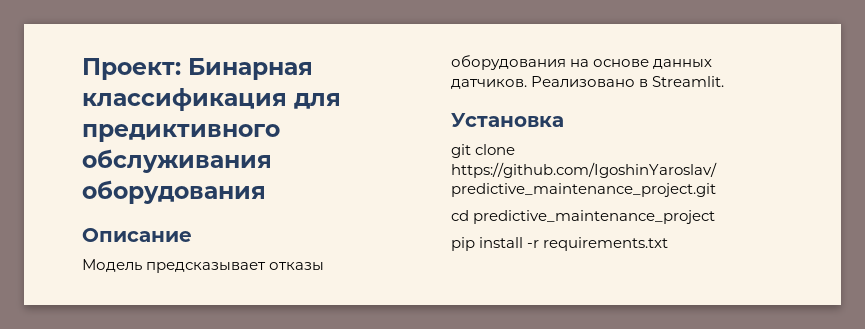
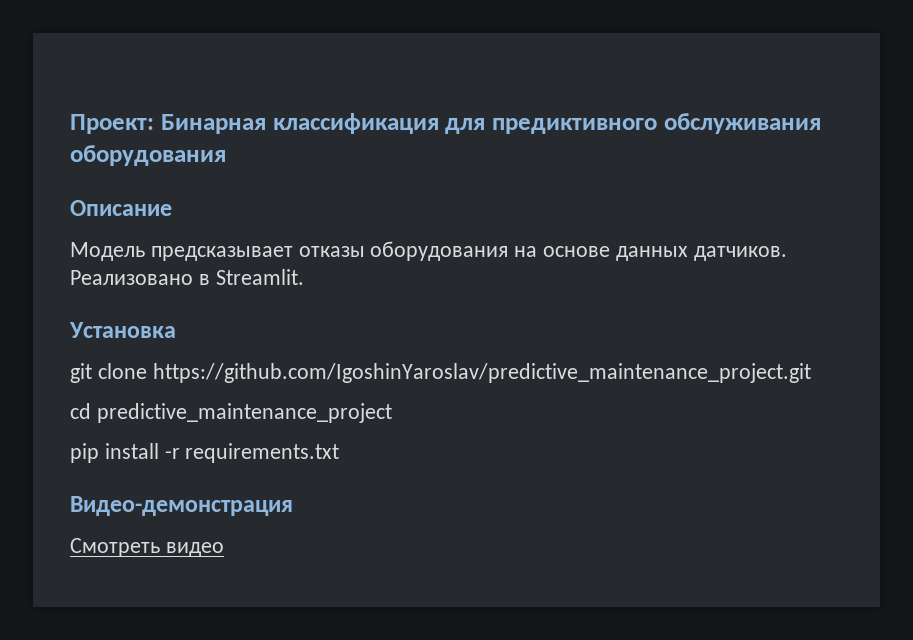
(669, 244) none -> [70,496,293,516] [70,538,224,557] // Видео-демонстрация // Смотреть видео

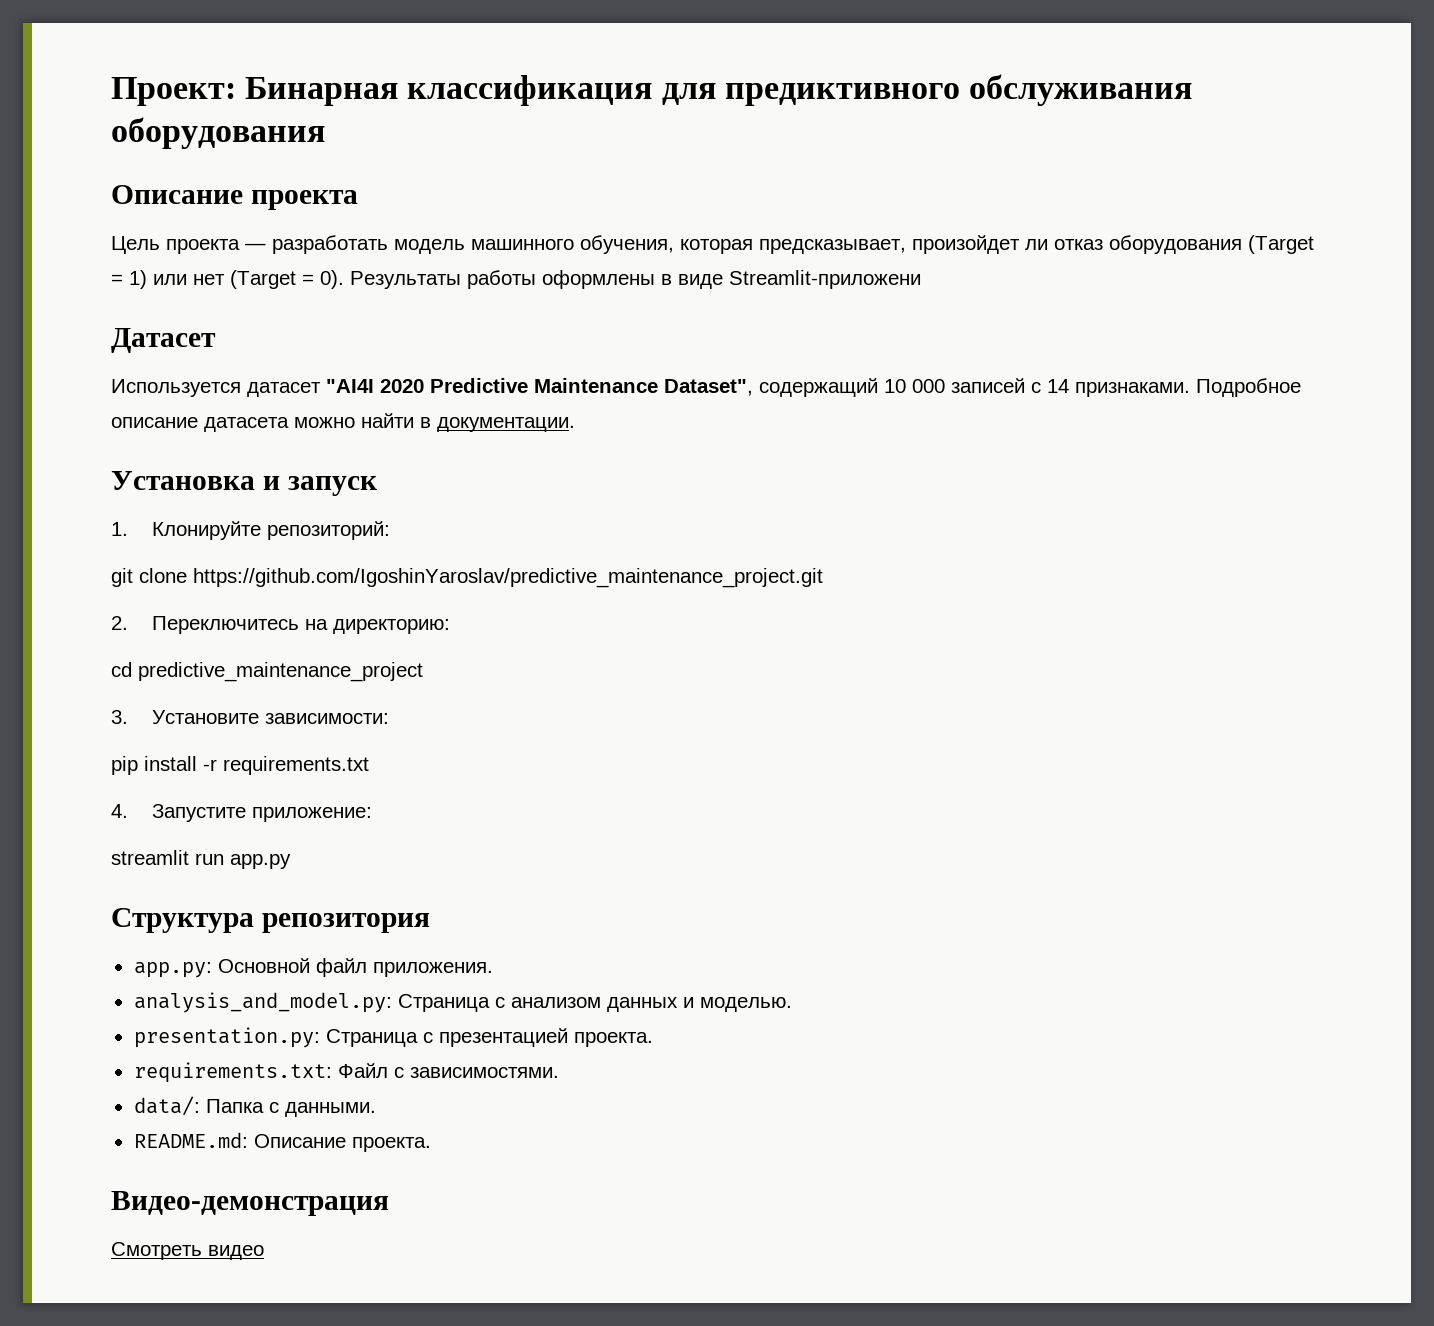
[70,241,787,261] [70,269,304,285] [69,322,176,338] // Модель предсказывает отказы оборудования на основе данных датчиков. Реализовано в Streamlit. // Установка -> [250,190,358,210] [111,235,1314,254] [111,270,921,289] [111,328,216,353] [111,378,1301,397] [111,413,575,432] [111,471,377,496] [111,521,390,540] проекта // Цель проекта — разработать модель машинного обучения, которая предсказывает, произойдет ли отказ оборудования (Target = 1) или нет (Target = 0). Результаты работы оформлены в виде Streamlit-приложени // Датасет // Используется датасет "AI4I 2020 Predictive Maintenance Dataset", содержащий 10 000 записей с 14 признаками. Подробное описание датасета можно найти в документации. // Установка и запуск // 1. Клонируйте репозиторий:
(811, 373) none -> [111,616,450,634] // 2. Переключитесь на директорию:
(392, 413) none -> [111,710,389,724] // 3. Установите зависимости:
(340, 453) none -> [111,804,372,822] [111,850,291,869] [111,908,430,933] [133,958,493,978] [133,992,792,1013] [133,1027,653,1048] [133,1062,559,1083] [133,1096,376,1117] [133,1132,431,1152] // 4. Запустите приложение: // streamlit run app.py // Структура репозитория // app.py: Основной файл приложения. // analysis_and_model.py: Страница с анализом данных и моделью. // presentation.py: Страница с презентацией проекта. // requirements.txt: Файл с зависимостями. // data/: Папка с данными. // README.md: Описание проекта.

